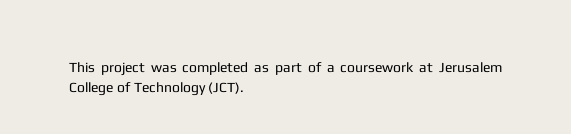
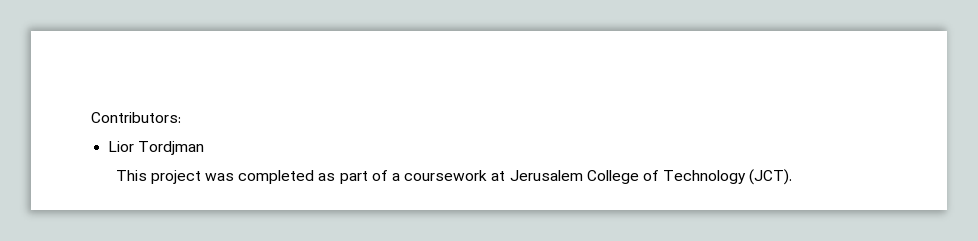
(69, 67) none -> [91,112,181,123] [108,141,205,155] Contributors: // Lior Tordjman //

